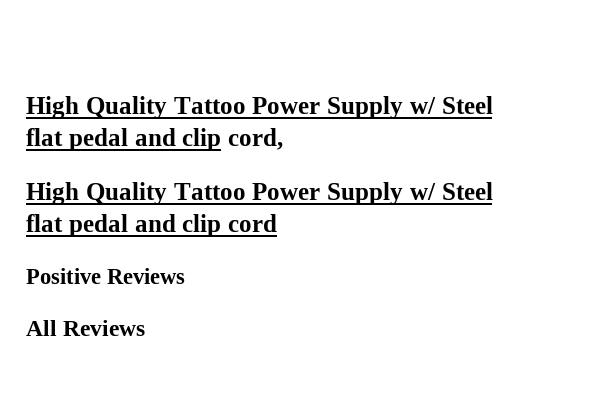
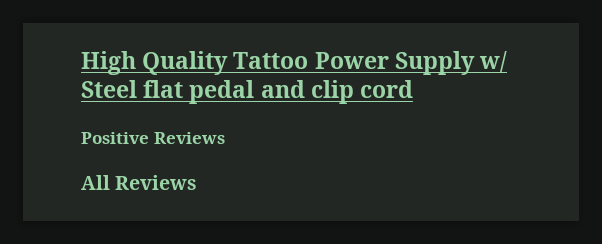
[228,128,283,150] [26,182,493,205] [26,214,222,237] cord, // High Quality Tattoo Power Supply w/ Steel flat pedal and clip -> (354, 92) none

